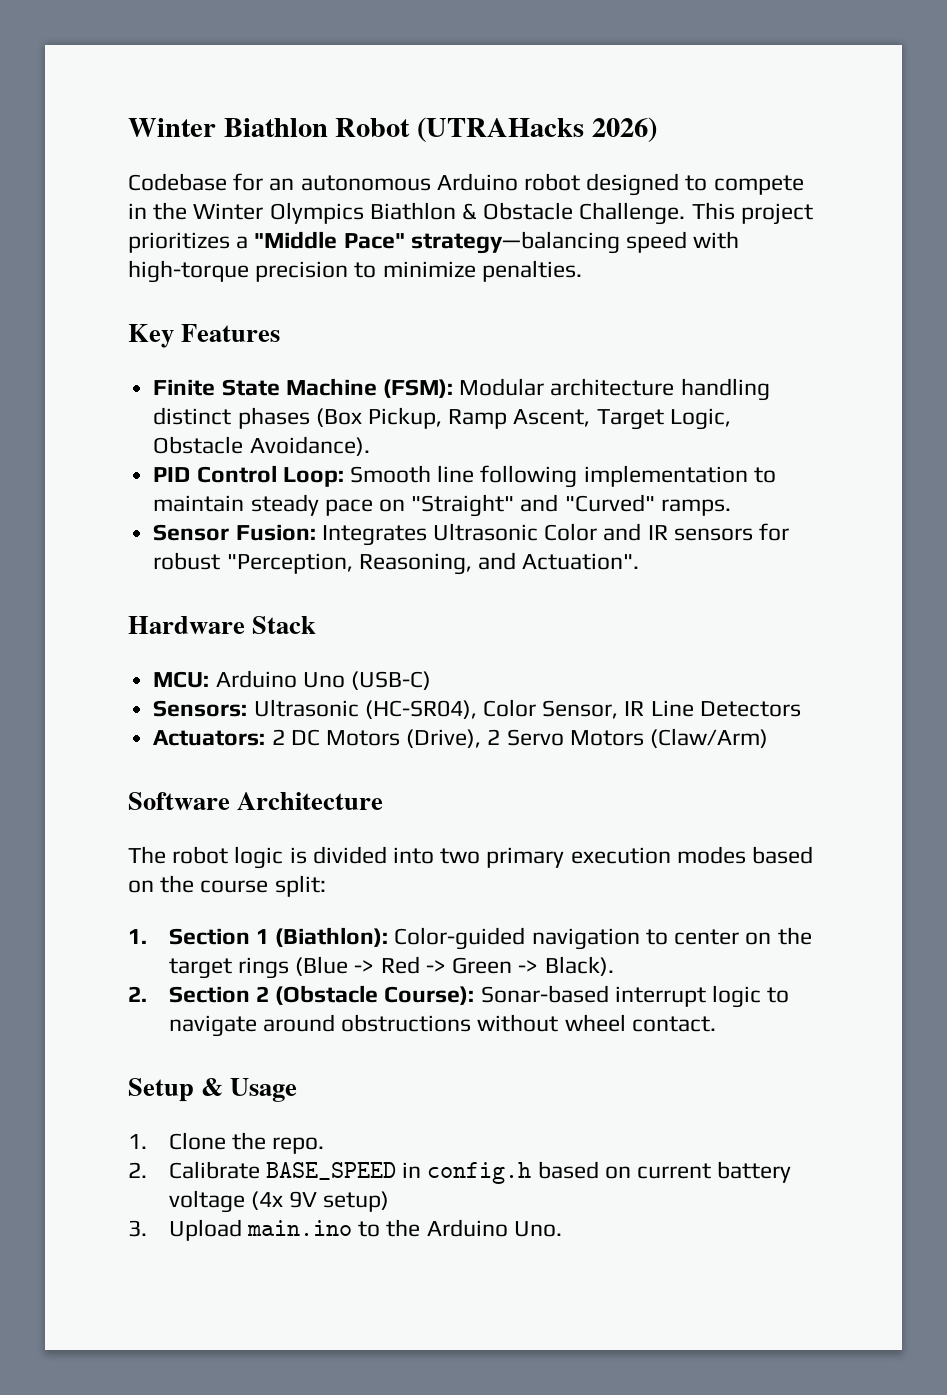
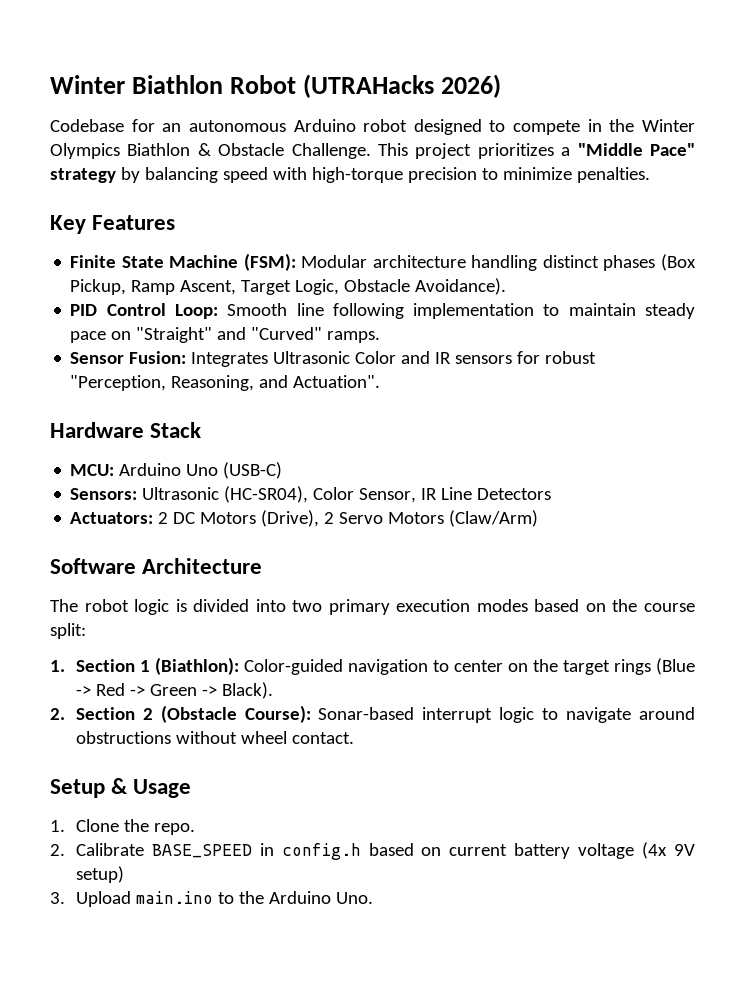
[410,231,620,254] strategy—balancing -> [50,167,218,183] strategy by balancing

